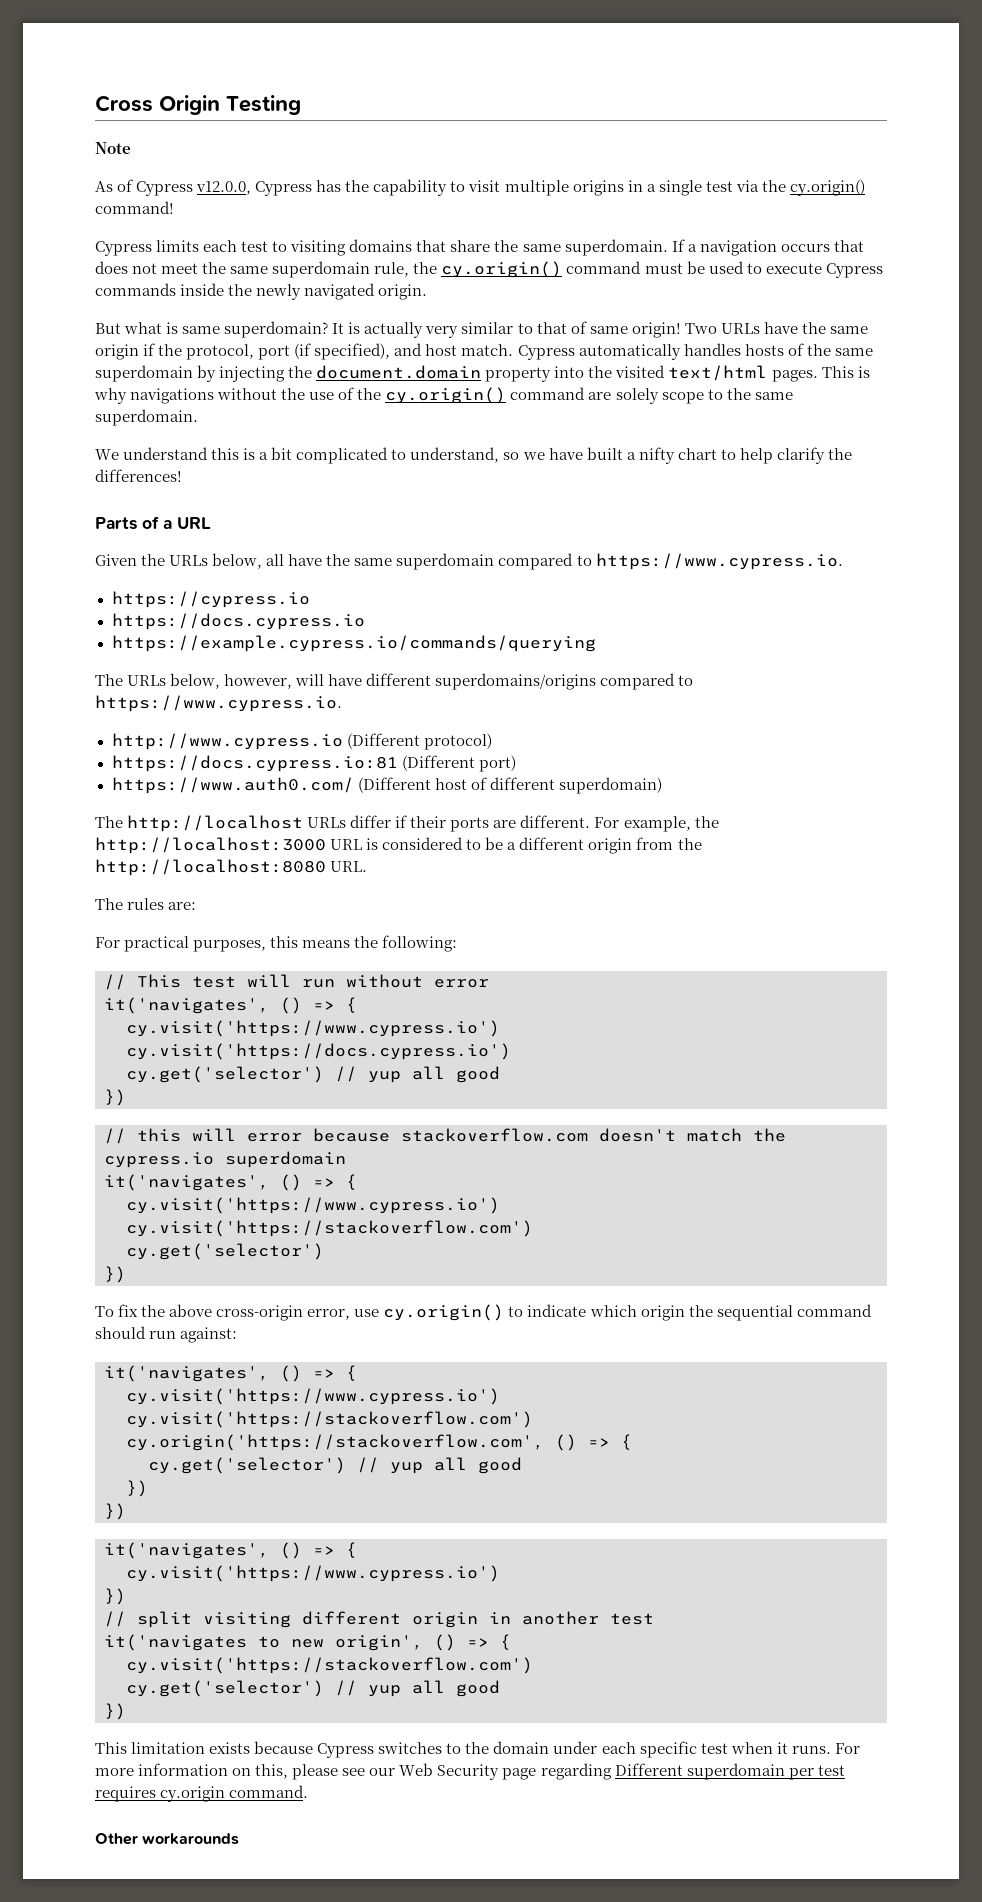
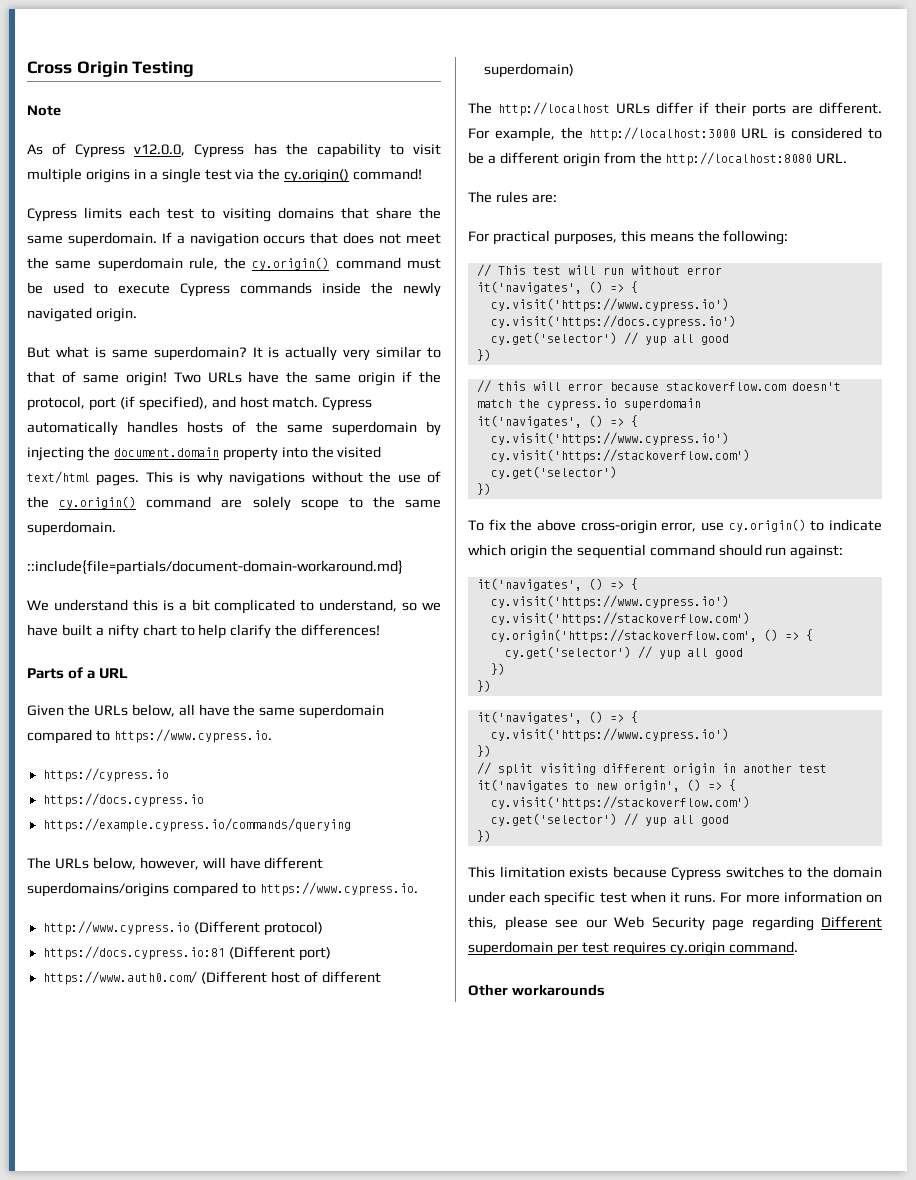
(198, 417) none -> [27,560,403,575] // ::include{file=partials/document-domain-workaround.md}

